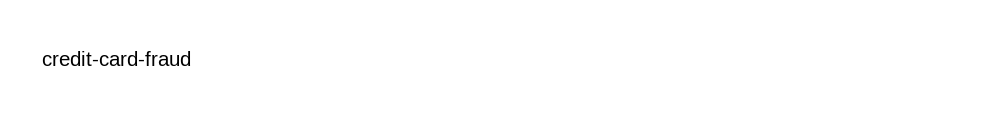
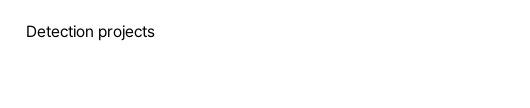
[42,51,191,66] credit-card-fraud -> [26,25,156,41] Detection projects

